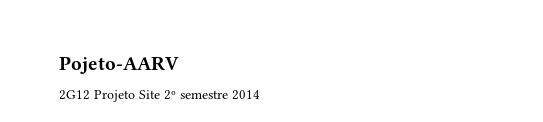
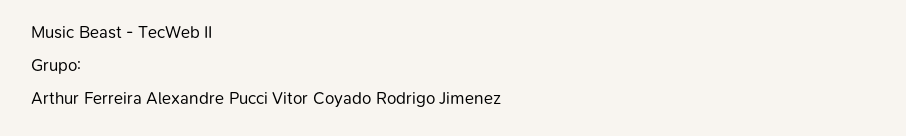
[59,56,179,74] [59,90,260,102] Pojeto-AARV // 2G12 Projeto Site 2º semestre 2014 -> [31,25,213,39] [31,59,81,74] [31,92,502,108] Music Beast - TecWeb II // Grupo: // Arthur Ferreira Alexandre Pucci Vitor Coyado Rodrigo Jimenez

